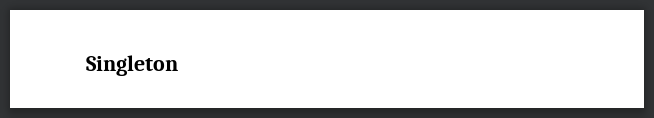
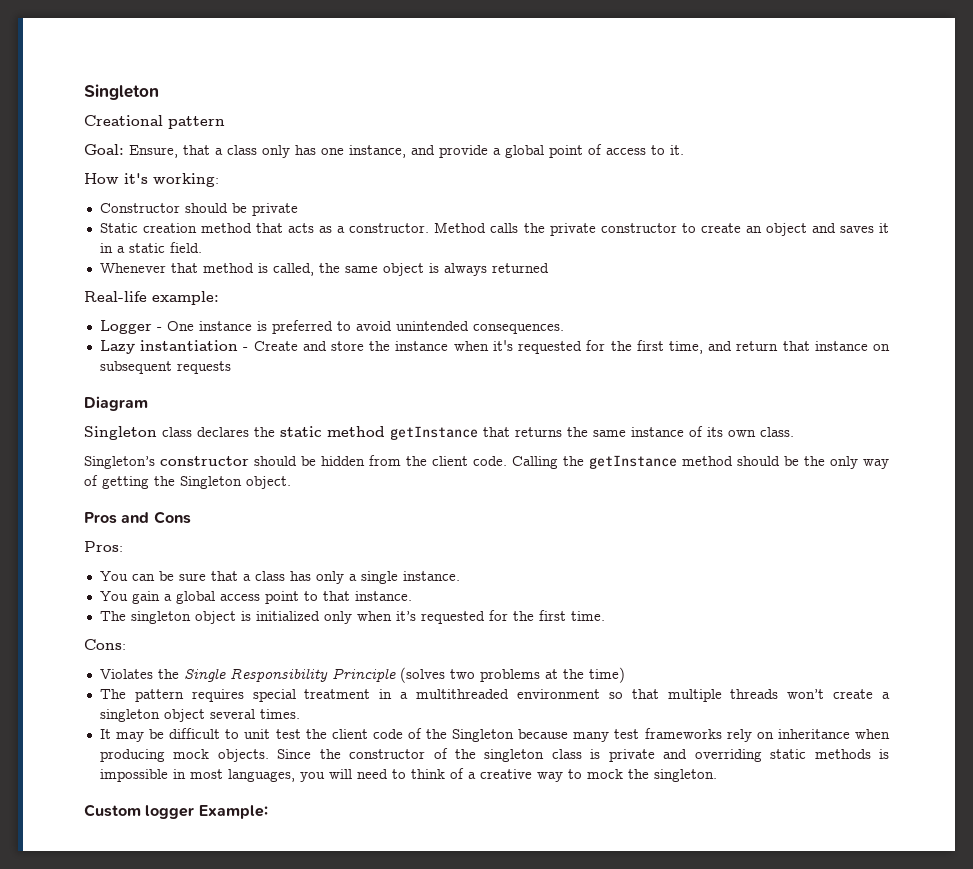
[86,55,178,76] Singleton -> [84,84,159,100] [84,115,225,129] [84,144,684,158] [84,173,219,187] [99,203,298,216] [99,222,889,236] [99,242,202,253] [99,263,549,276] [84,291,219,305] [99,320,564,334] [99,340,890,354] [99,361,231,374] [84,396,148,411] [84,426,794,440] [84,455,889,469] [84,475,291,489] [84,511,191,524] [84,541,123,552] [99,571,460,584] [99,591,412,604] [99,610,605,624] [84,639,126,650] [99,667,625,683] [99,689,891,702] [99,709,300,722] [99,728,890,742] [99,748,889,762] [99,768,717,782] [84,804,268,819] Singleton // Creational pattern // Goal: Ensure, that a class only has one instance, and provide a global point of access to it. // How it's working: // Constructor should be private // Static creation method that acts as a constructor. Method calls the private constructor to create an object and saves it in a static field. // Whenever that method is called, the same object is always returned // Real-life example: // Logger - One instance is preferred to avoid unintended consequences. // Lazy instantiation - Create and store the instance when it's requested for the first time, and return that instance on subsequent requests // Diagram // Singleton class declares the static method getInstance that returns the same instance of its own class. // Singleton’s constructor should be hidden from the client code. Calling the getInstance method should be the only way of getting the Singleton object. // Pros and Cons // Pros: // You can be sure that a class has only a single instance. // You gain a global access point to that instance. // The singleton object is initialized only when it’s requested for the first time. // Cons: // Violates the Single Responsibility Principle (solves two problems at the time) // The pattern requires special treatment in a multithreaded environment so that multiple threads won’t create a singleton object several times. // It may be difficult to unit test the client code of the Singleton because many test frameworks rely on inheritance when producing mock objects. Since the constructor of the singleton class is private and overriding static methods is impossible in most languages, you will need to think of a creative way to mock the singleton. // Custom logger Example:

